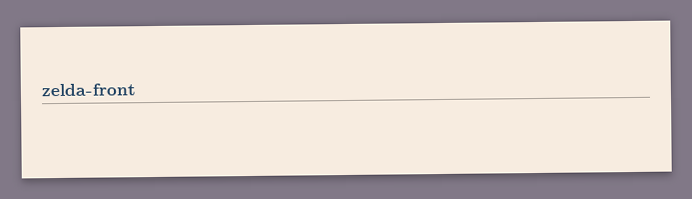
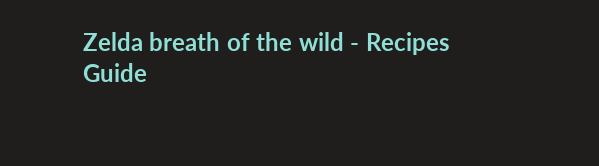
[41,83,136,97] zelda-front -> [83,32,450,55] [83,63,147,82] Zelda breath of the wild - Recipes Guide

